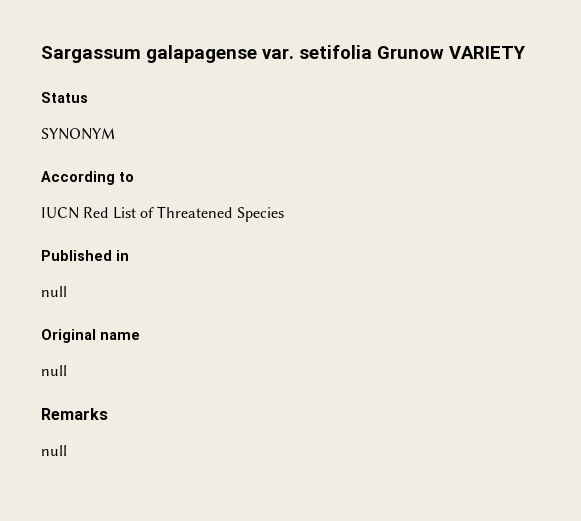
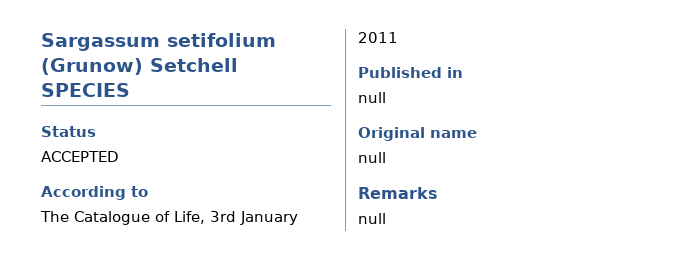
[146,45,525,63] galapagense var. setifolia Grunow VARIETY -> [167,33,276,47] [41,58,238,75] [41,83,130,97] setifolium (Grunow) Setchell SPECIES
[41,128,115,140] SYNONYM -> [41,151,119,162] ACCEPTED
[41,206,284,222] IUCN Red List of Threatened Species -> [40,211,298,225] [358,32,398,43] The Catalogue of Life, 3rd January 2011

